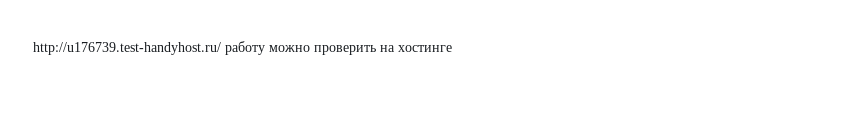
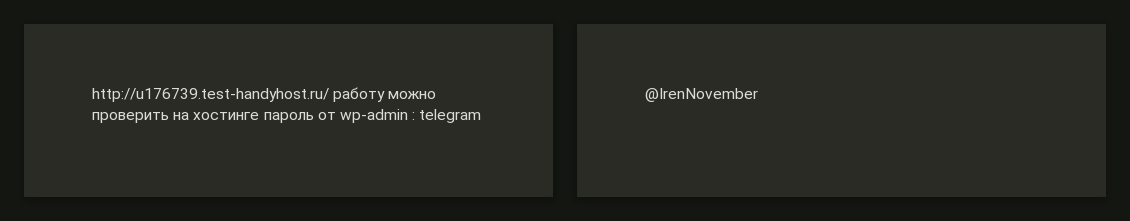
(452, 48) none -> [263,109,482,123] [645,88,758,102] пароль от wp-admin : telegram @IrenNovember

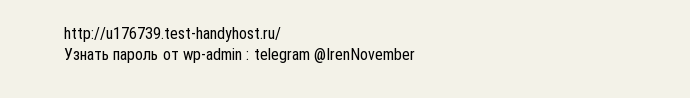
[333,87,437,102] [92,112,260,123] работу можно проверить на хостинге -> [64,48,109,60] // Узнать

